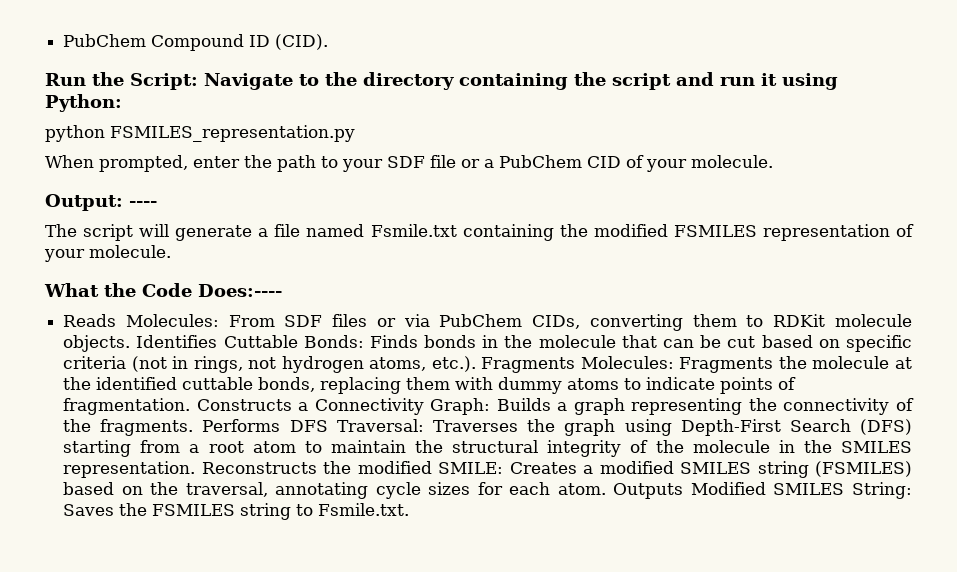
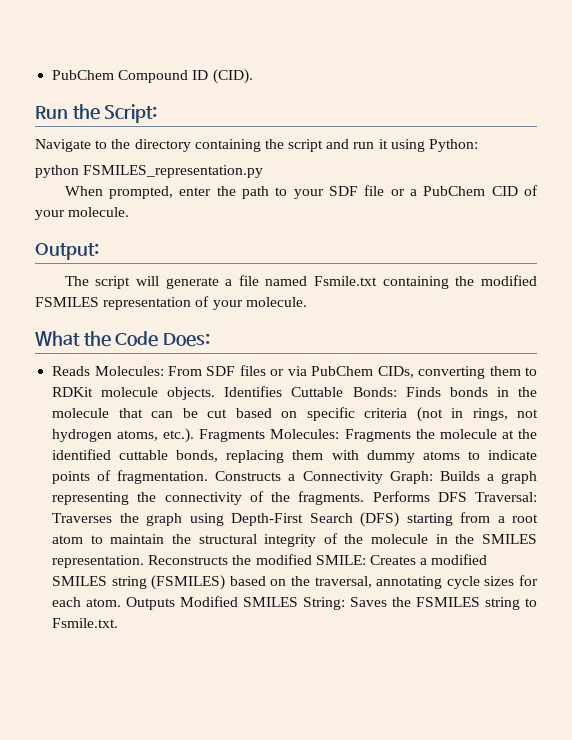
(198, 81) none -> (158, 113) //
[129,201,157,207] ---- -> (99, 251) none
[198,284,282,297] Does:---- -> [163,333,211,347] Does:

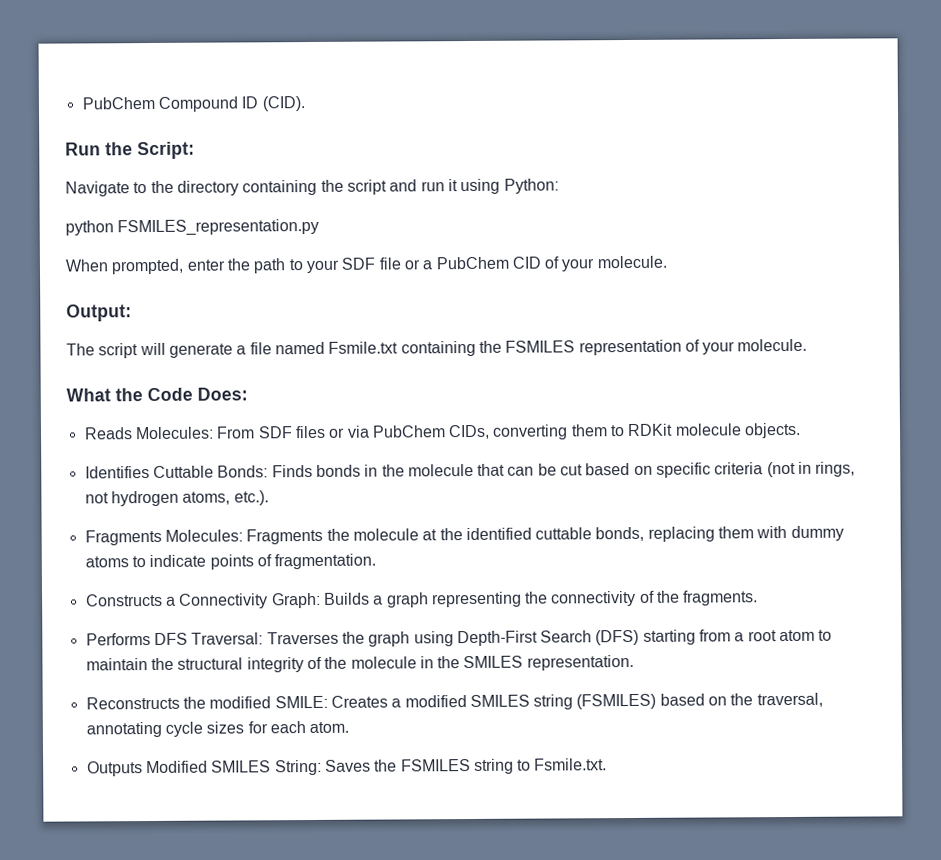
[480,275,537,286] modified -> (502, 346) none
(216, 393) none -> (802, 430) //
(195, 435) none -> (269, 498) //
(209, 477) none -> (377, 561) //
(365, 498) none -> (759, 598) //
(145, 561) none -> (634, 662) //
(122, 602) none -> (350, 727) //

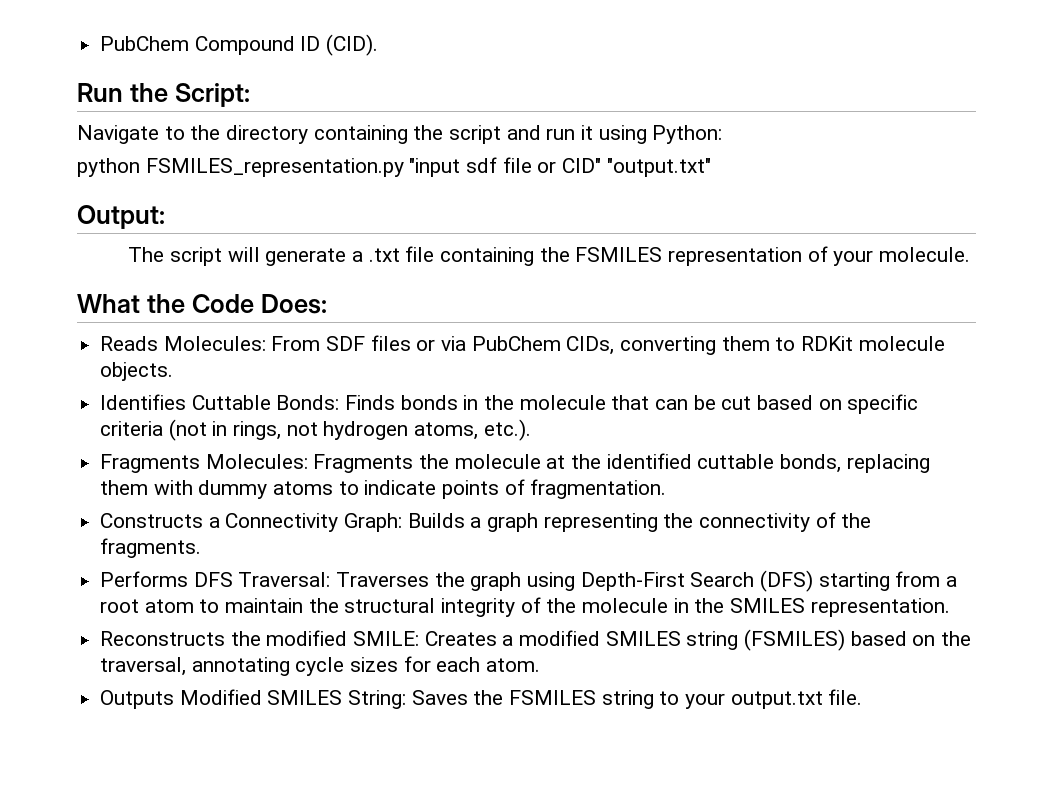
[65,255,667,275] // When prompted, enter the path to your SDF file or a PubChem CID of your molecule. -> [409,157,711,177] "input sdf file or CID" "output.txt"
[249,341,399,355] file named Fsmile.txt -> [368,246,435,262] .txt file
[534,758,608,771] Fsmile.txt. -> [685,689,863,709] your output.txt file.

